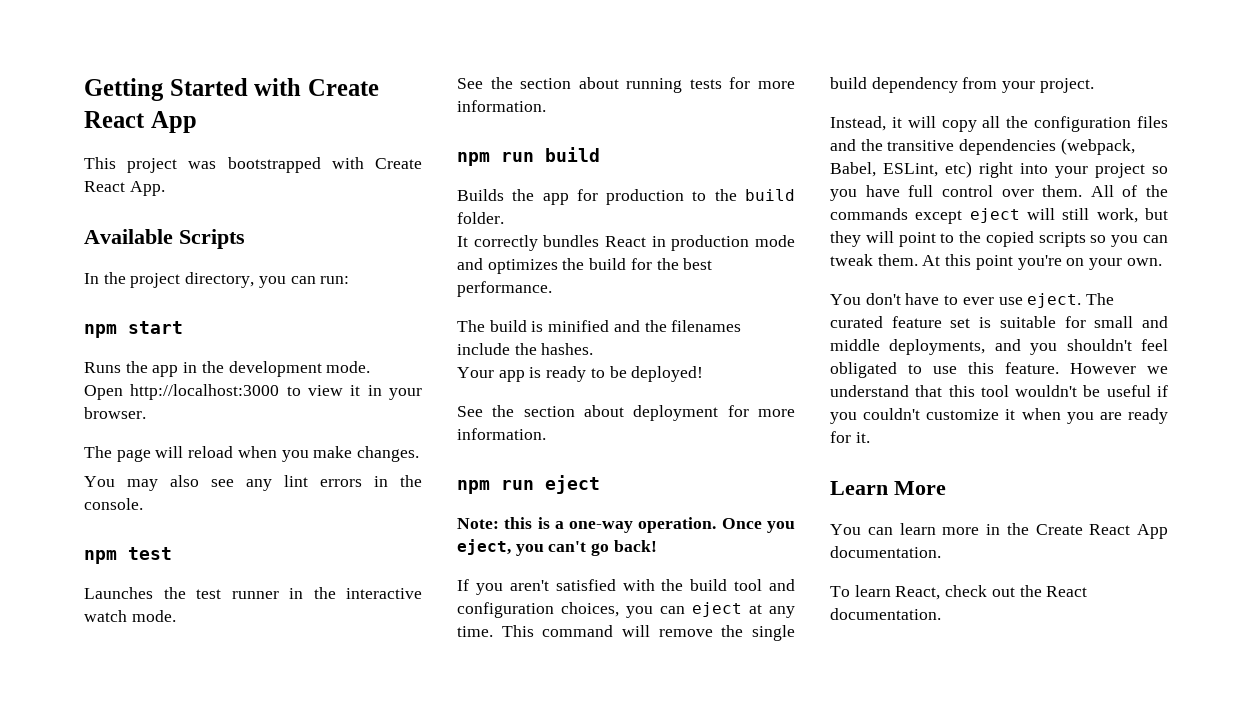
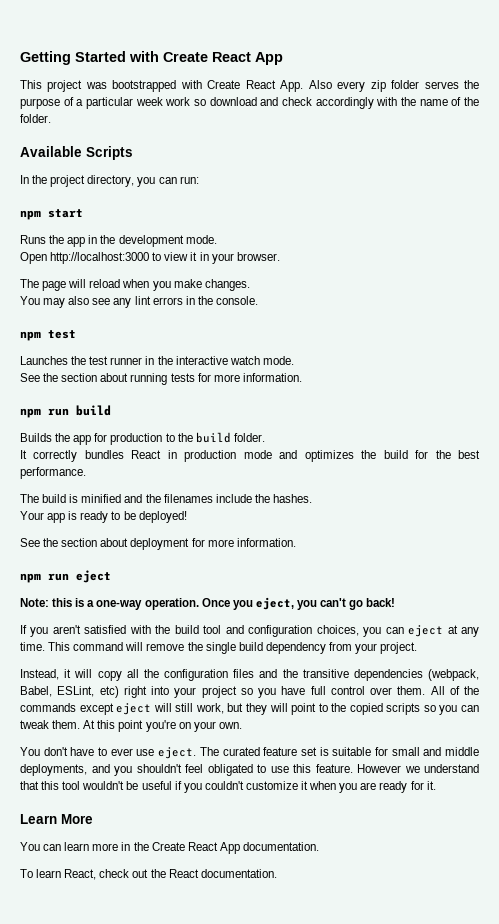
(165, 188) none -> [308,80,479,92] [20,97,480,109] [20,114,51,123] Also every zip folder serves the purpose of a particular week work so download and check accordingly with the name of the folder.

